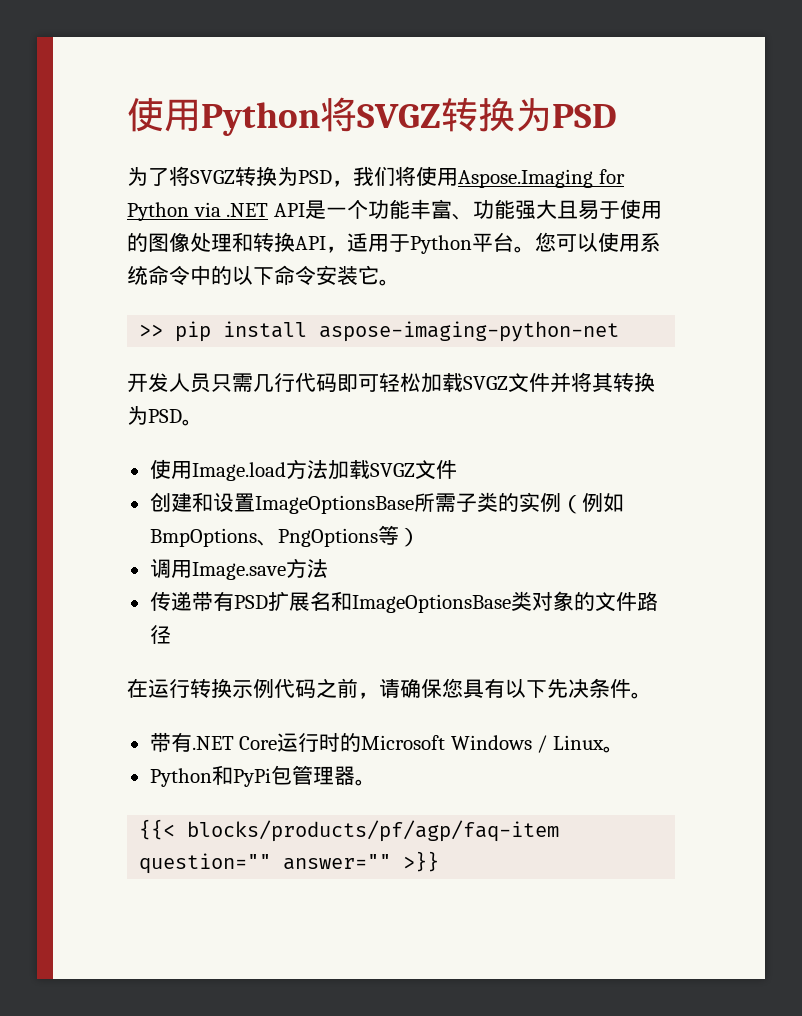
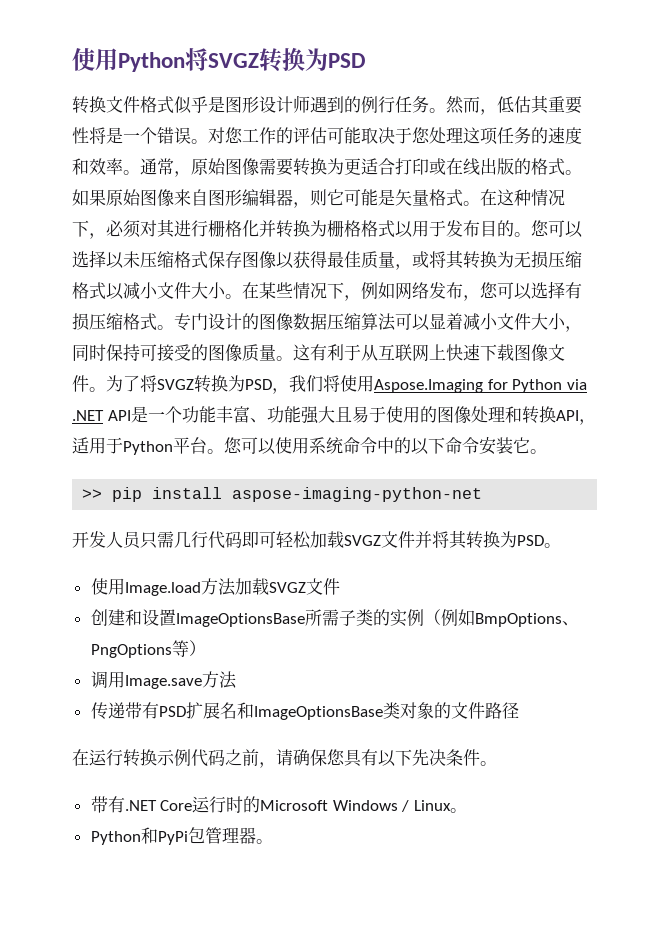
(617, 116) none -> [72,95,582,115] [72,127,582,145] [72,158,582,177] [72,189,565,208] [72,219,583,239] [72,250,582,270] [72,281,582,301] [72,313,582,332] [72,344,565,362] [72,375,106,392] 转换文件格式似乎是图形设计师遇到的例行任务。然而，低估其重要性将是一个错误。对您工作的评估可能取决于您处理这项任务的速度和效率。通常，原始图像需要转换为更适合打印或在线出版的格式。如果原始图像来自图形编辑器，则它可能是矢量格式。在这种情况下，必须对其进行栅格化并转换为栅格格式以用于发布目的。您可以选择以未压缩格式保存图像以获得最佳质量，或将其转换为无损压缩格式以减小文件大小。在某些情况下，例如网络发布，您可以选择有损压缩格式。专门设计的图像数据压缩算法可以显着减小文件大小，同时保持可接受的图像质量。这有利于从互联网上快速下载图像文件。
[139,819,560,842] [139,851,440,874] // {{< blocks/products/pf/agp/faq-item question="" answer="" >}} -> (273, 841) none

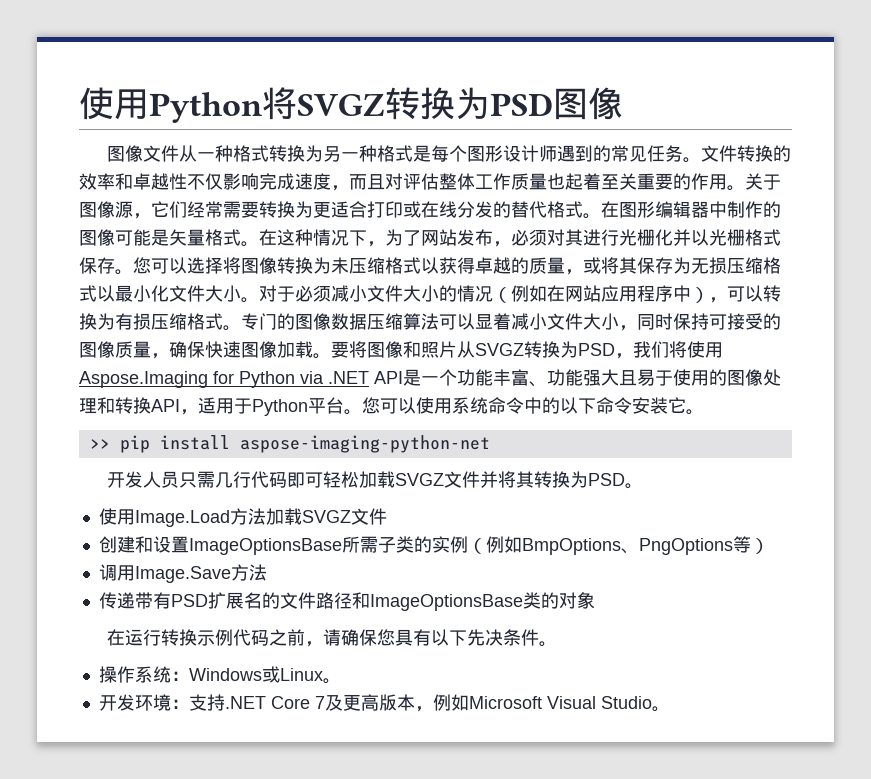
[72,95,582,115] [72,127,582,145] [72,158,259,177] // 转换文件格式似乎是图形设计师遇到的例行任务。然而，低估其重要性将是一个错误。对您工作的评估可能取决于您处理这项任务的速度和效率。通常，原始图像 -> [553,87,623,120] [106,145,791,163] [79,173,781,191] [79,201,223,219] 图像 // 图像文件从一种格式转换为另一种格式是每个图形设计师遇到的常见任务。文件转换的效率和卓越性不仅影响完成速度，而且对评估整体工作质量也起着至关重要的作用。关于图像源，它们经常
[480,158,582,176] [72,189,344,208] 出版的格式。如果原始图像来自图形编辑器，则它 -> [457,201,781,219] [79,229,115,246] 分发的替代格式。在图形编辑器中制作的图像
[106,219,583,238] [72,250,361,269] 必须对其进行栅格化并转换为栅格格式以用于发布目的。您可以选择以未压缩格式保存图像以获得最佳 -> [385,229,781,247] [79,257,529,275] 为了网站发布，必须对其进行光栅化并以光栅格式保存。您可以选择将图像转换为未压缩格式以获得卓越的
[463,251,497,269] 转换 -> [637,257,673,274] 保存
[123,281,565,301] 减小文件大小。在某些情况下，例如网络发布，您可以选择 -> [115,285,781,303] [79,313,115,330] 最小化文件大小。对于必须减小文件大小的情况（例如在网站应用程序中），可以转换为
[208,313,242,330] 设计 -> (277, 321) none
[276,344,565,362] [72,375,157,392] 。这有利于从互联网上快速下载图像文件。为了将 -> [151,341,475,359] ，确保快速图像加载。要将图像和照片从
[124,582,201,596] Image.load -> [134,510,230,527] Image.Load
[124,675,202,689] Image.save -> [134,566,231,583] Image.Save
[236,702,434,720] 和ImageOptionsBase类对象 -> (262, 600) none
(519, 710) none -> [351,592,595,611] 和ImageOptionsBase类的对象
[90,796,468,813] [90,827,256,845] 带有.NET Core运行时的Microsoft Windows / Linux。 // Python和PyPi包管理器 -> [98,666,341,684] [98,694,652,712] 操作系统：Windows或Linux。 // 开发环境：支持.NET Core 7及更高版本，例如Microsoft Visual Studio

